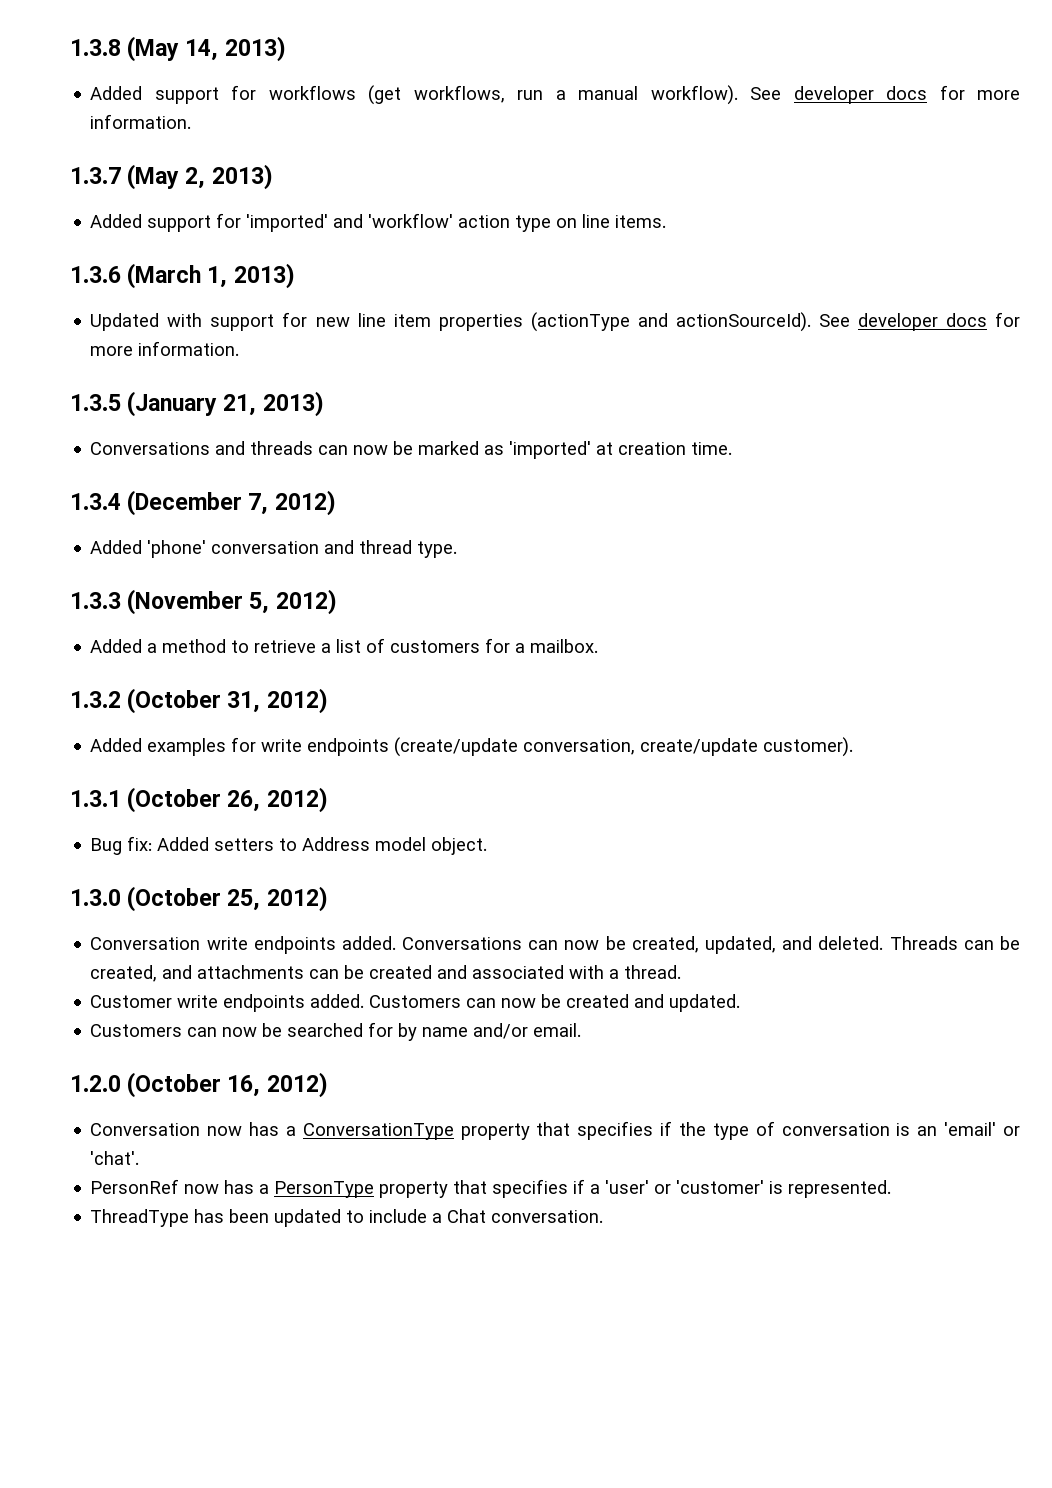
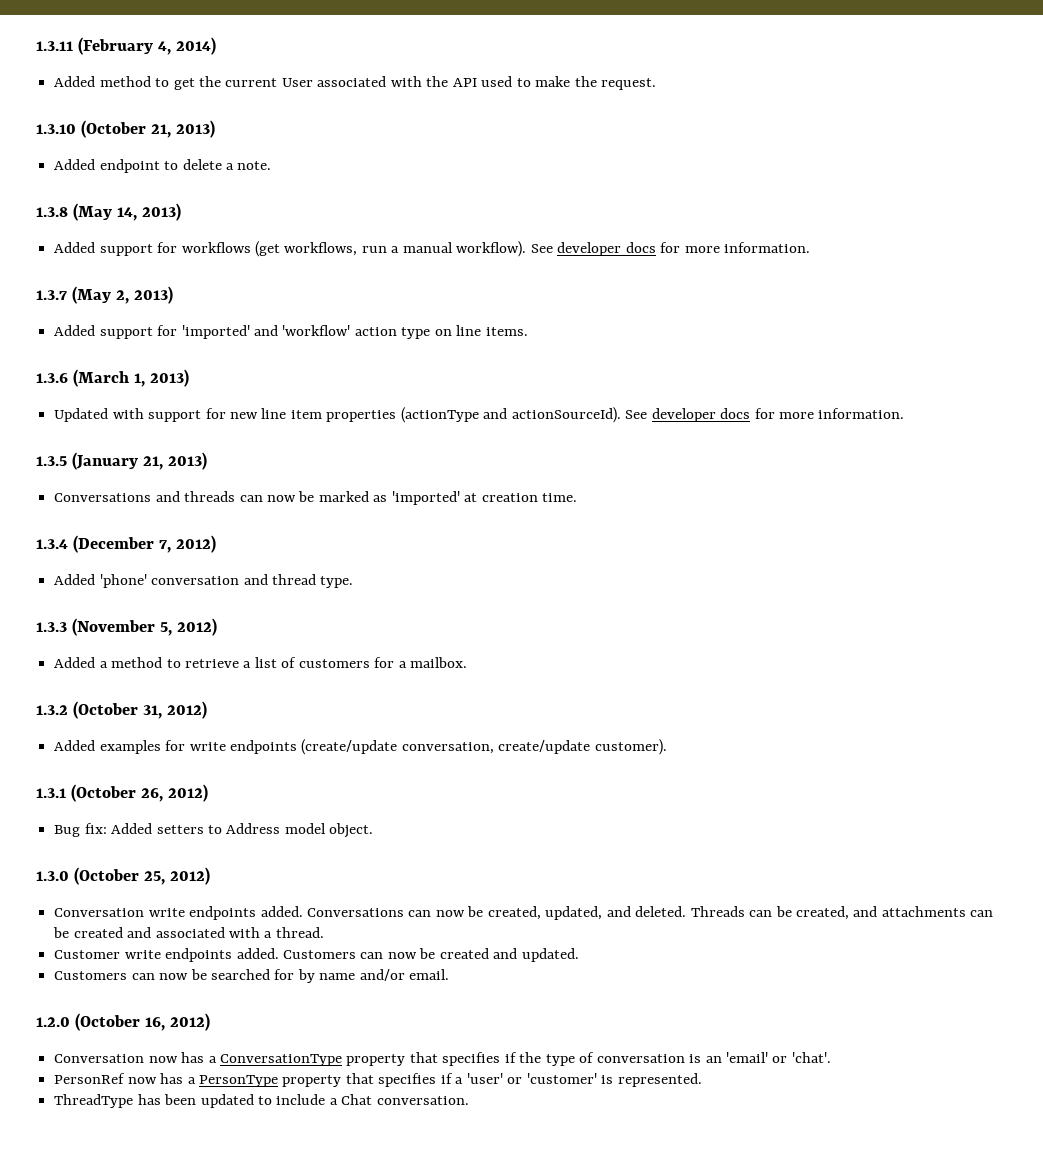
(70, 47) none -> [36,37,217,55] [54,76,656,90] [36,120,216,138] [54,159,272,173] 1.3.11 (February 4, 2014) // Added method to get the current User associated with the API used to make the request. // 1.3.10 (October 21, 2013) // Added endpoint to delete a note. //

